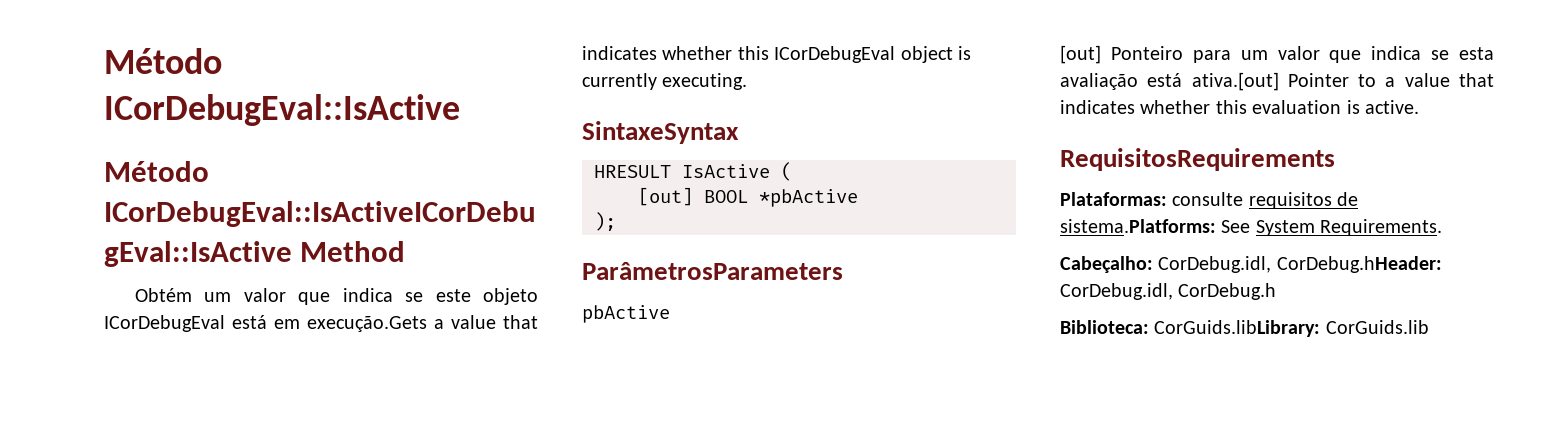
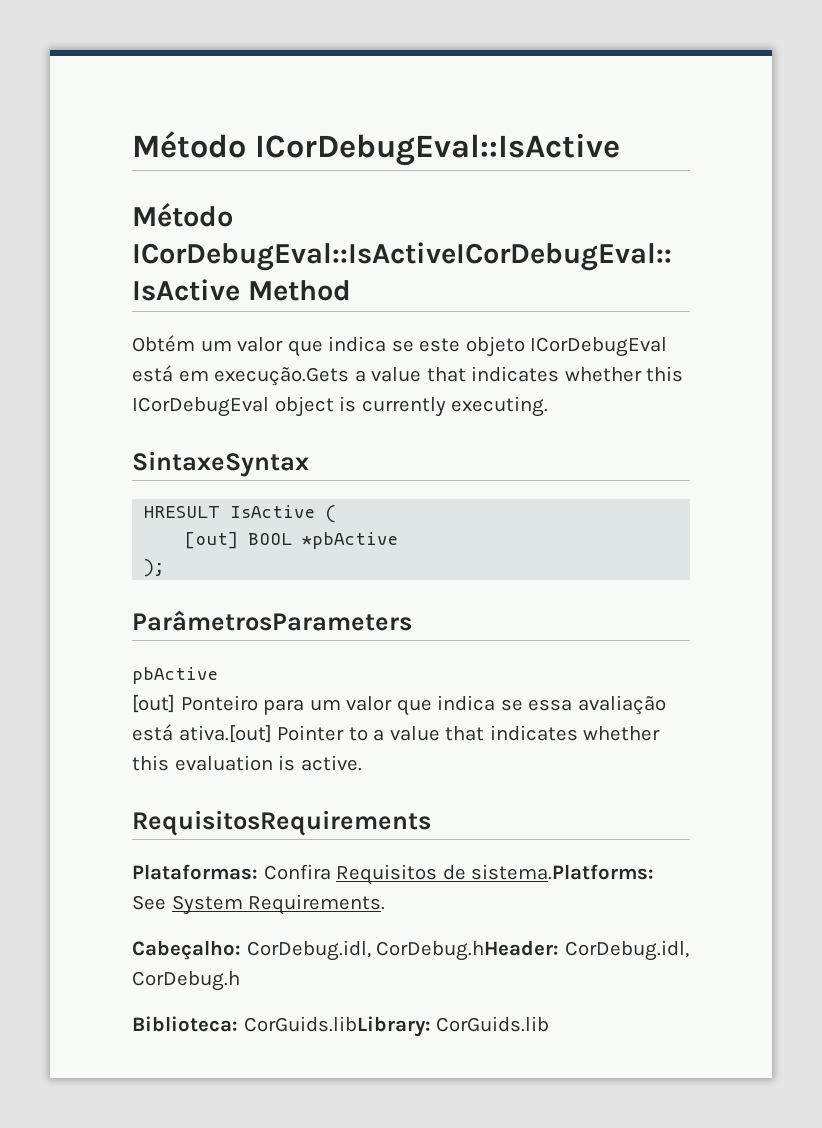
[1459,47,1494,60] esta -> [528,699,573,711] essa
[1172,192,1332,209] consulte requisitos -> [263,864,438,885] Confira Requisitos

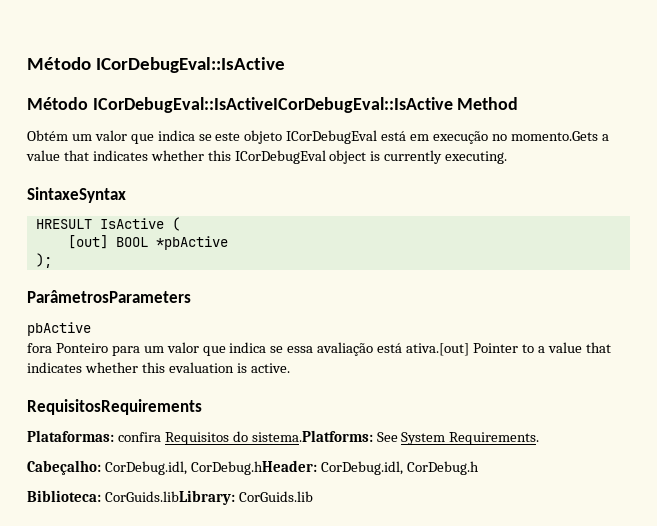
[214,367,350,386] execução.Gets -> [433,131,598,144] execução no momento.Gets
[132,695,175,713] [out] -> [27,343,52,353] fora
[263,864,466,885] Confira Requisitos de -> [117,431,248,445] confira Requisitos do

